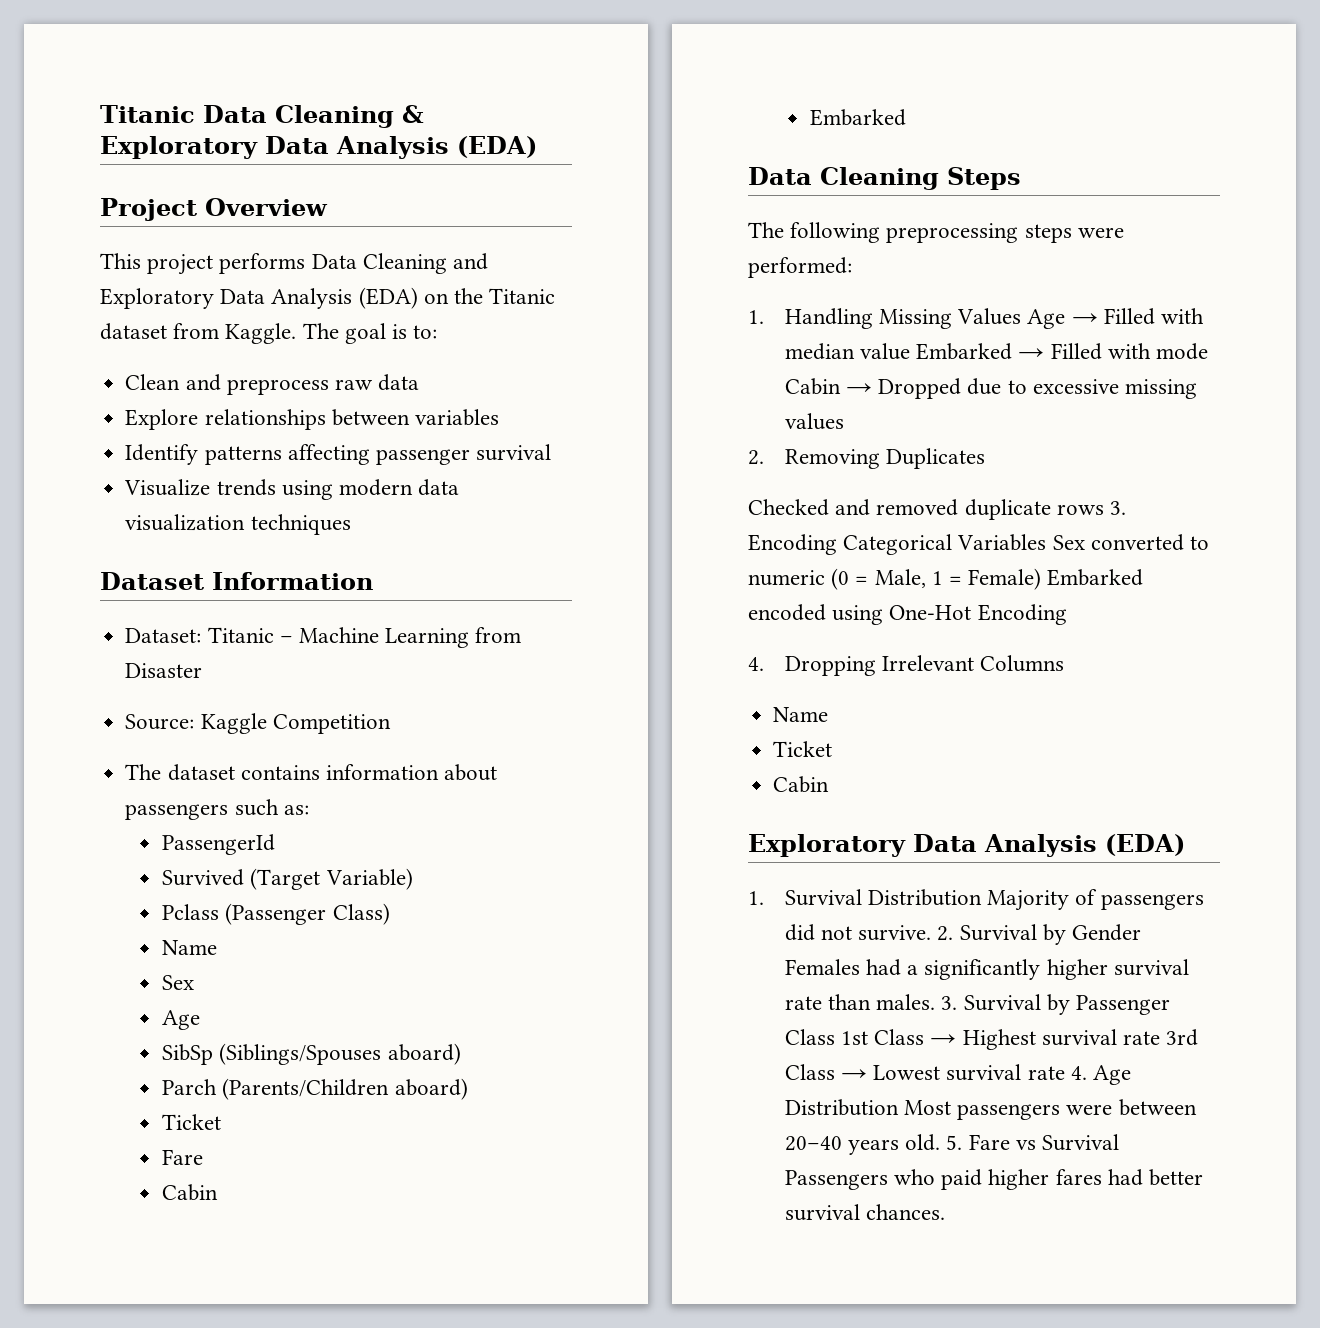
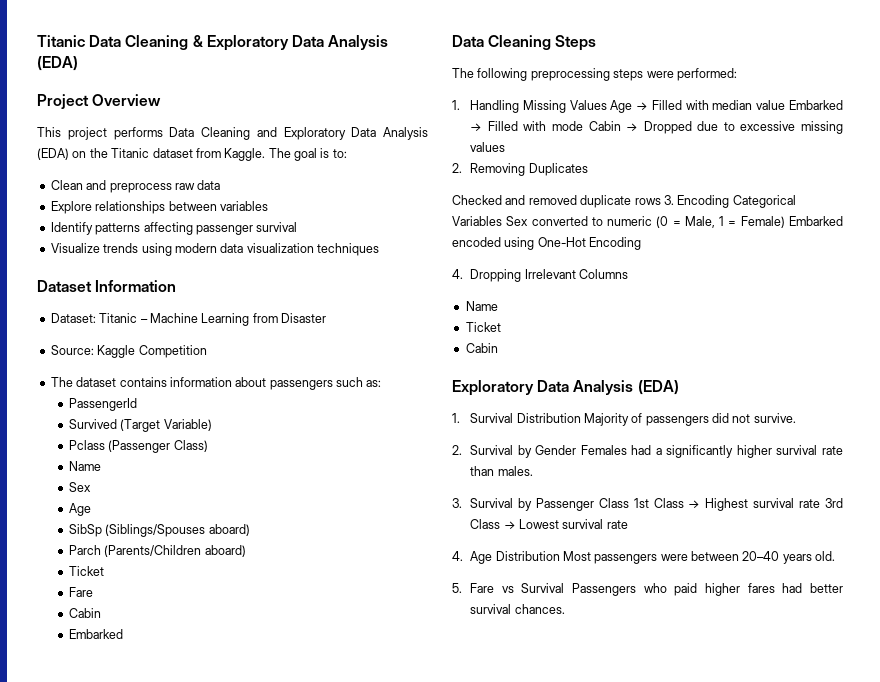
(932, 933) none -> (796, 418) //
(936, 1002) none -> (533, 471) //
(1065, 1073) none -> (628, 524) //
(941, 1142) none -> (836, 556) //

